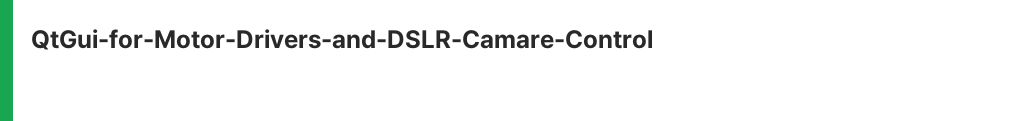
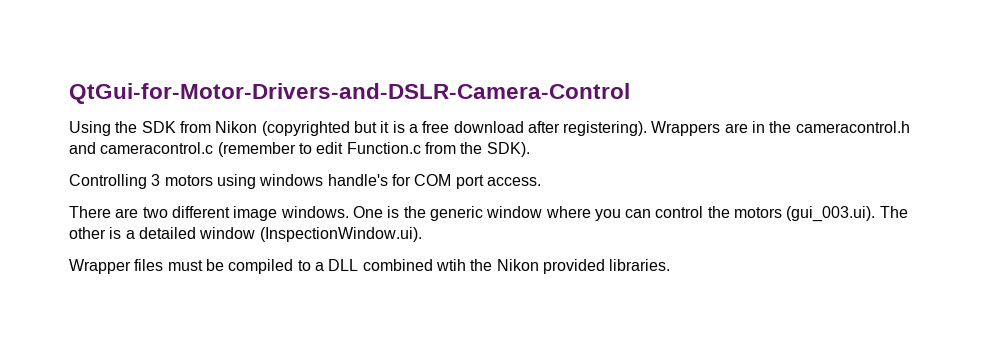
[31,29,653,50] QtGui-for-Motor-Drivers-and-DSLR-Camare-Control -> [69,83,630,104] [69,121,910,136] [69,142,530,157] [69,174,541,189] [69,206,908,222] [69,227,422,242] [69,259,671,274] QtGui-for-Motor-Drivers-and-DSLR-Camera-Control // Using the SDK from Nikon (copyrighted but it is a free download after registering). Wrappers are in the cameracontrol.h and cameracontrol.c (remember to edit Function.c from the SDK). // Controlling 3 motors using windows handle's for COM port access. // There are two different image windows. One is the generic window where you can control the motors (gui_003.ui). The other is a detailed window (InspectionWindow.ui). // Wrapper files must be compiled to a DLL combined wtih the Nikon provided libraries.

